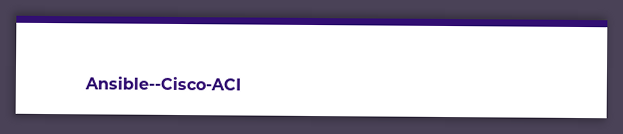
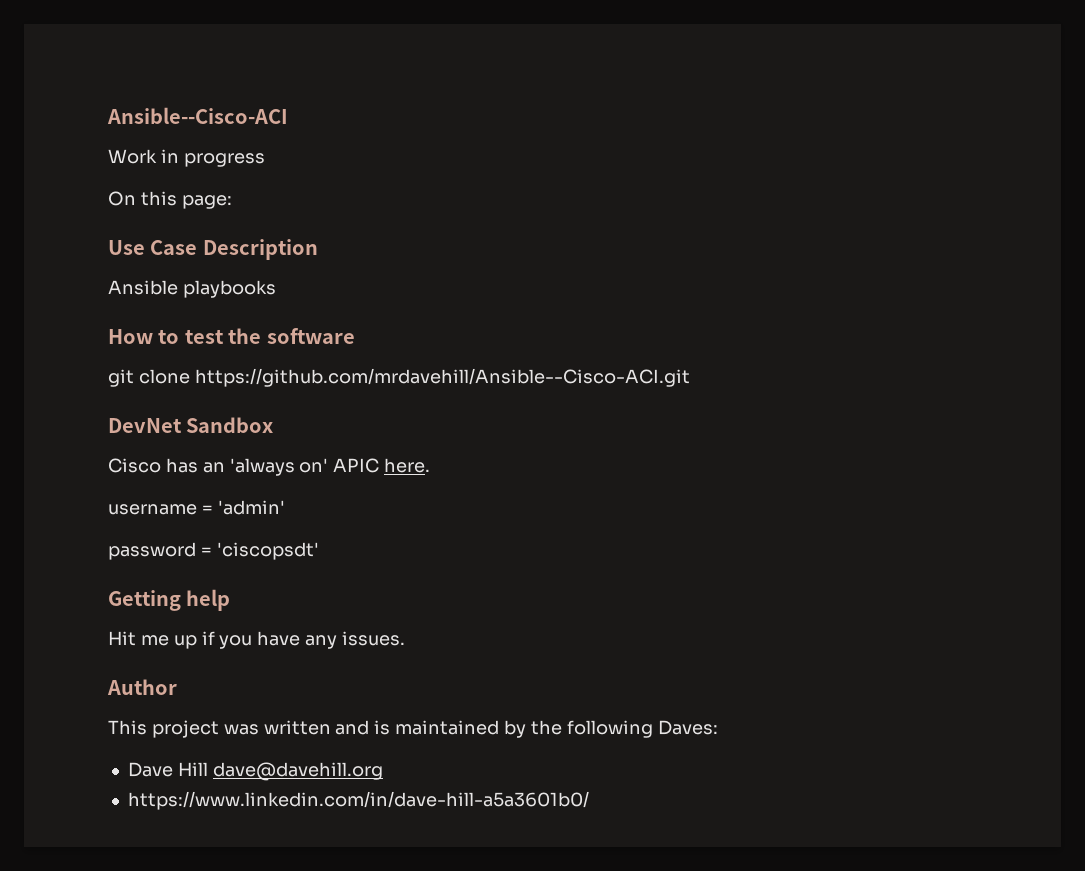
(241, 83) none -> [108,149,265,167] [108,191,232,209] [108,239,318,260] [108,280,276,298] [108,328,355,344] [108,368,690,387] [108,417,274,433] [108,458,431,476] [108,500,285,515] [108,542,319,560] [108,589,231,611] [108,631,406,649] [107,679,177,695] [108,720,718,738] [127,762,383,781] [127,791,589,810] // Work in progress // On this page: // Use Case Description // Ansible playbooks // How to test the software // git clone https://github.com/mrdavehill/Ansible--Cisco-ACI.git // DevNet Sandbox // Cisco has an 'always on' APIC here. // username = 'admin' // password = 'ciscopsdt' // Getting help // Hit me up if you have any issues. // Author // This project was written and is maintained by the following Daves: // Dave Hill dave@davehill.org // https://www.linkedin.com/in/dave-hill-a5a3601b0/

